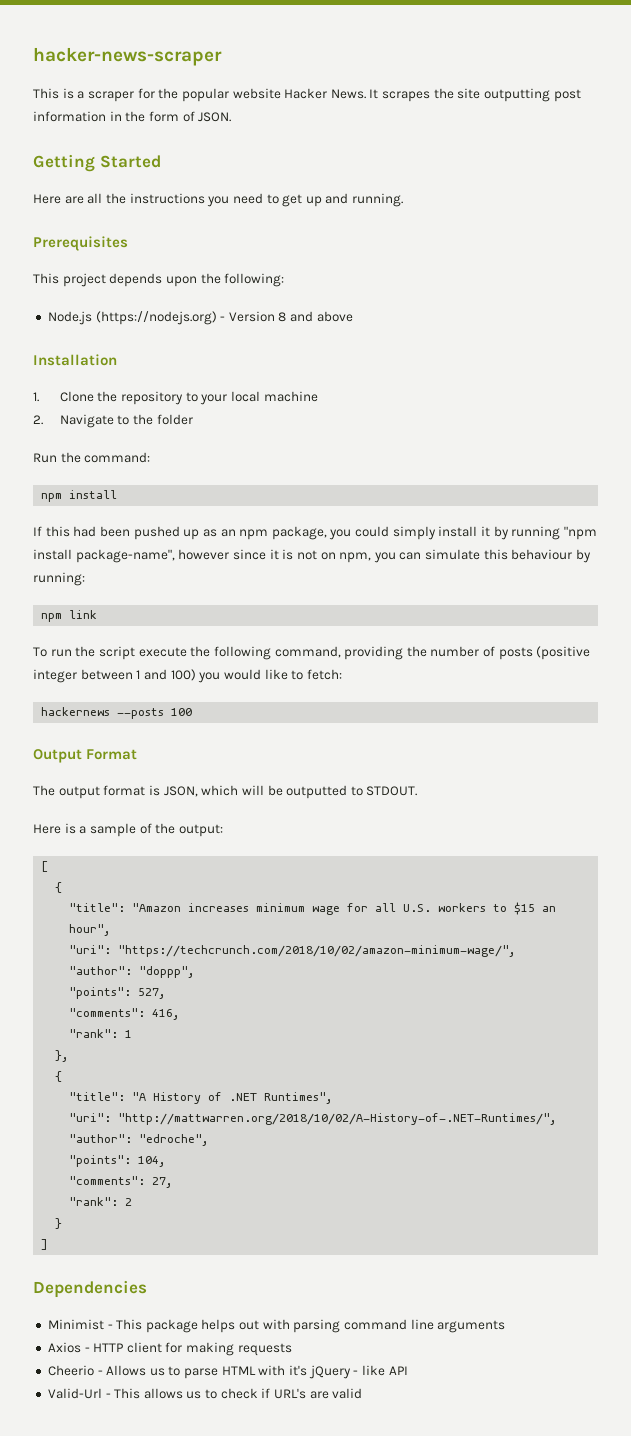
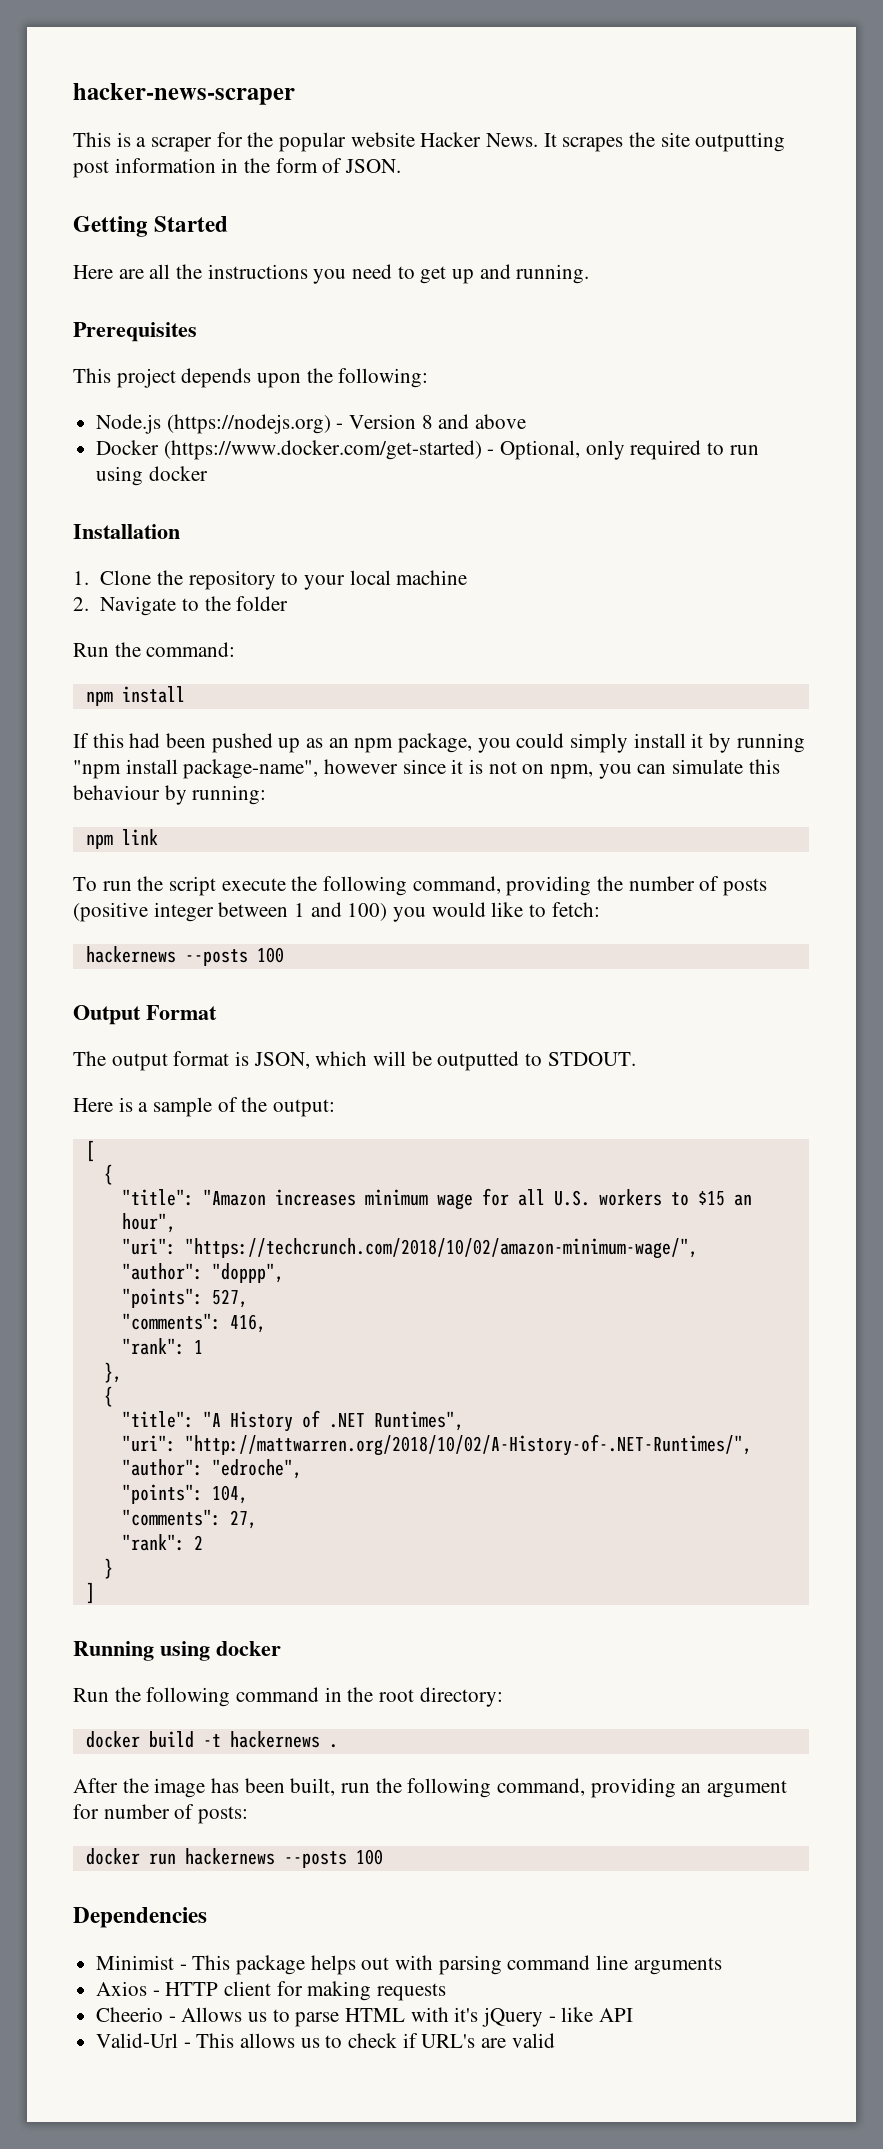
(353, 316) none -> [96,440,759,460] [96,466,208,486] // Docker (https://www.docker.com/get-started) - Optional, only required to run using docker
(49, 1244) none -> [73,1641,281,1661] [73,1687,503,1707] [85,1731,338,1748] [73,1778,788,1798] [73,1804,249,1824] [85,1848,383,1868] // Running using docker // Run the following command in the root directory: // docker build -t hackernews . // After the image has been built, run the following command, providing an argument for number of posts: // docker run hackernews --posts 100

